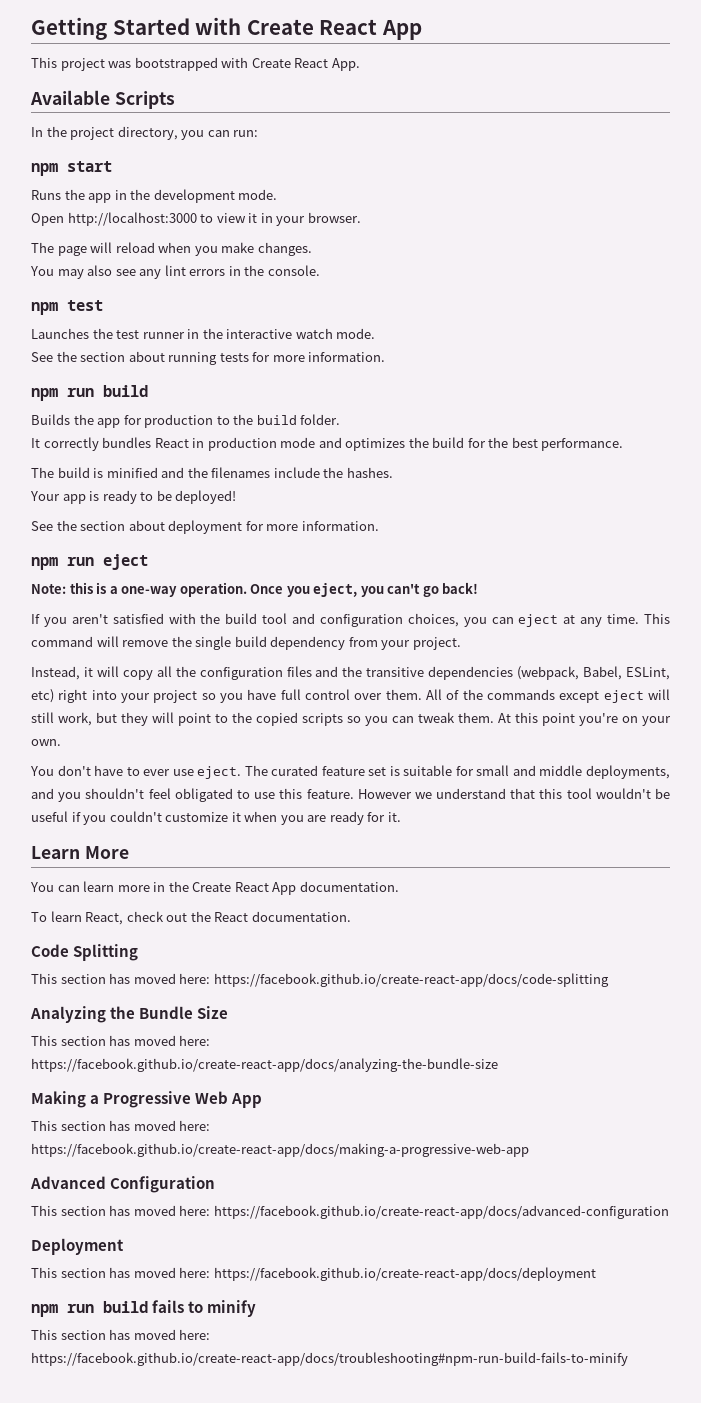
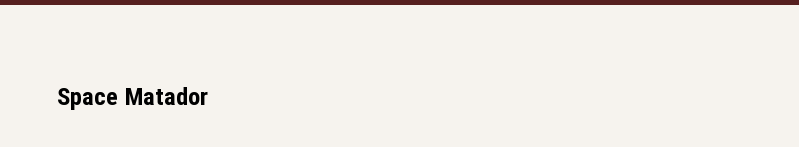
[31,17,422,40] [31,57,360,71] [30,90,175,109] [31,126,259,140] [31,161,112,176] [31,189,278,203] [31,212,361,226] [31,242,312,256] [30,265,320,279] [31,300,103,315] [31,328,376,339] [31,351,386,365] [31,385,148,401] [31,414,341,428] [31,437,624,451] [31,467,393,478] [30,490,237,504] [31,520,379,534] [31,554,148,570] [31,582,479,597] [31,613,670,627] [31,636,461,650] [31,666,671,680] [31,689,671,703] [31,712,671,726] [31,739,61,746] [30,765,671,779] [31,788,670,802] [31,811,401,825] [31,846,129,859] [30,881,399,895] [31,911,351,925] [31,944,139,961] [31,973,609,987] [30,1006,229,1023] [31,1035,211,1046] [31,1058,498,1072] [31,1091,263,1108] [31,1120,211,1131] [31,1143,529,1157] [30,1176,216,1193] [31,1205,669,1219] [31,1238,124,1255] [31,1267,596,1281] [31,1300,257,1317] [31,1329,211,1340] [31,1352,628,1366] Getting Started with Create React App // This project was bootstrapped with Create React App. // Available Scripts // In the project directory, you can run: // npm start // Runs the app in the development mode. // Open http://localhost:3000 to view it in your browser. // The page will reload when you make changes. // You may also see any lint errors in the console. // npm test // Launches the test runner in the interactive watch mode. // See the section about running tests for more information. // npm run build // Builds the app for production to the build folder. // It correctly bundles React in production mode and optimizes the build for the best performance. // The build is minified and the filenames include the hashes. // Your app is ready to be deployed! // See the section about deployment for more information. // npm run eject // Note: this is a one-way operation. Once you eject, you can't go back! // If you aren't satisfied with the build tool and configuration choices, you can eject at any time. This command will remove the single build dependency from your project. // Instead, it will copy all the configuration files and the transitive dependencies (webpack, Babel, ESLint, etc) right into your project so you have full control over them. All of the commands except eject will still work, but they will point to the copied scripts so you can tweak them. At this point you're on your own. // You don't have to ever use eject. The curated feature set is suitable for small and middle deployments, and you shouldn't feel obligated to use this feature. However we understand that this tool wouldn't be useful if you couldn't customize it when you are ready for it. // Learn More // You can learn more in the Create React App documentation. // To learn React, check out the React documentation. // Code Splitting // This section has moved here: https://facebook.github.io/create-react-app/docs/code-splitting // Analyzing the Bundle Size // This section has moved here: https://facebook.github.io/create-react-app/docs/analyzing-the-bundle-size // Making a Progressive Web App // This section has moved here: https://facebook.github.io/create-react-app/docs/making-a-progressive-web-app // Advanced Configuration // This section has moved here: https://facebook.github.io/create-react-app/docs/advanced-configuration // Deployment // This section has moved here: https://facebook.github.io/create-react-app/docs/deployment // npm run build fails to minify // This section has moved here: https://facebook.github.io/create-react-app/docs/troubleshooting#npm-run-build-fails-to-minify -> [57,87,208,110] Space Matador

